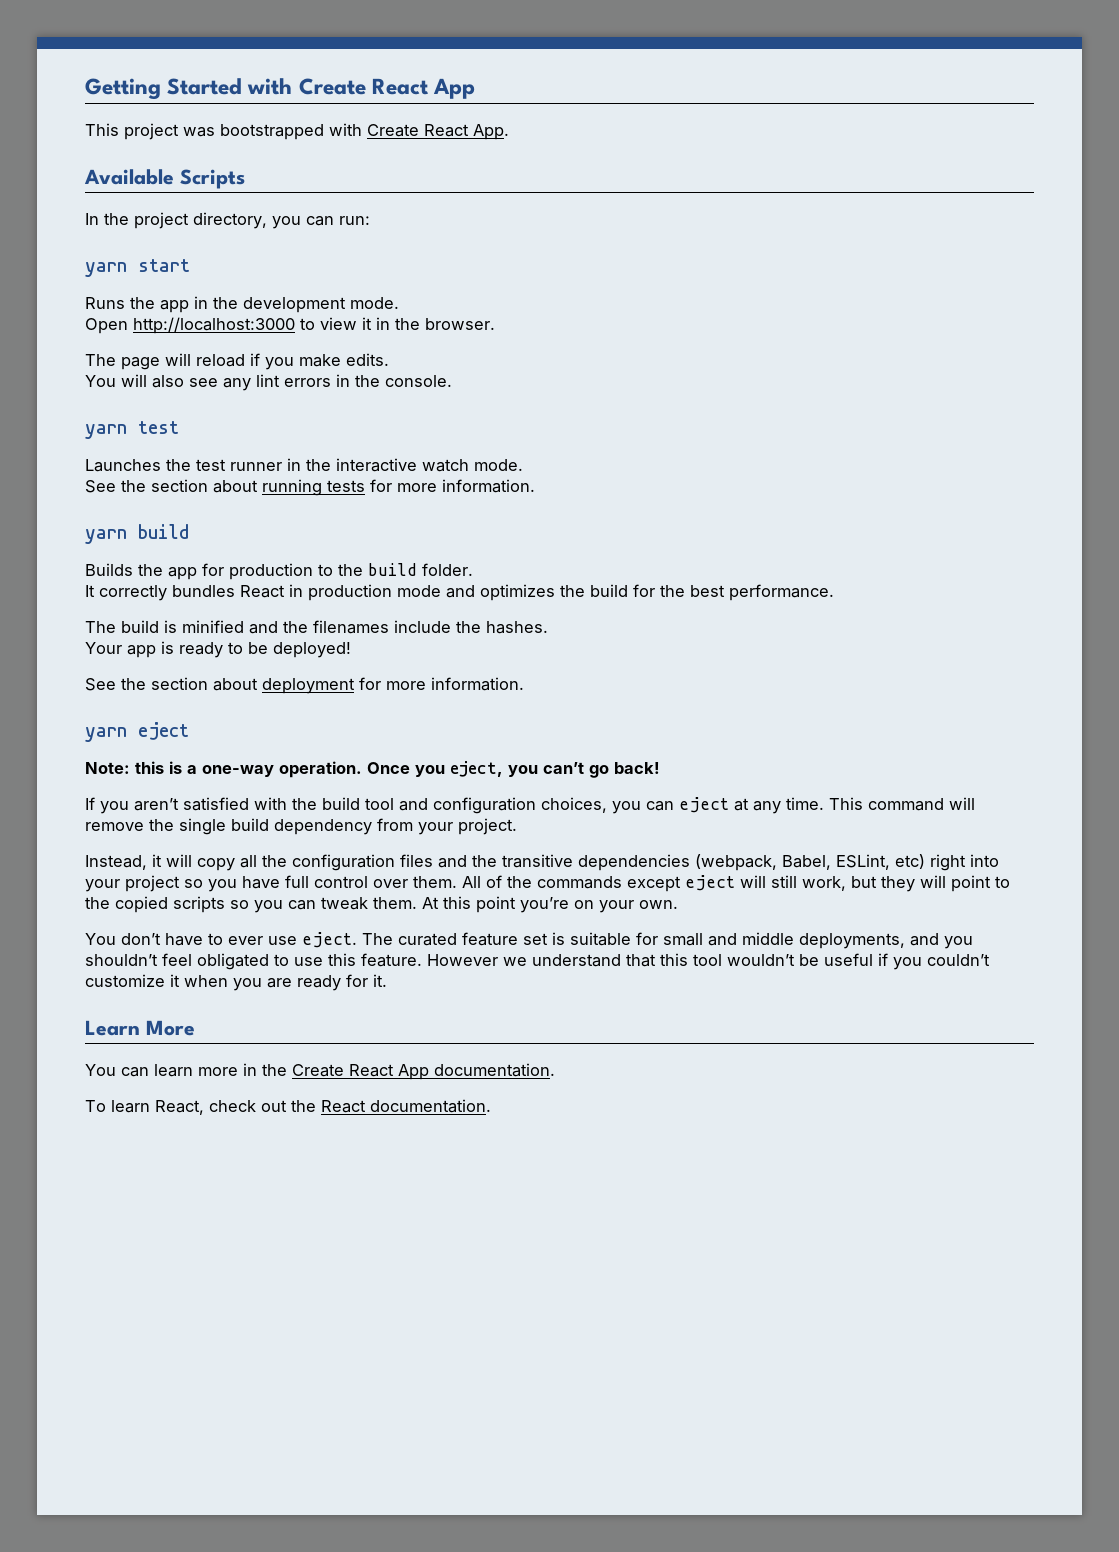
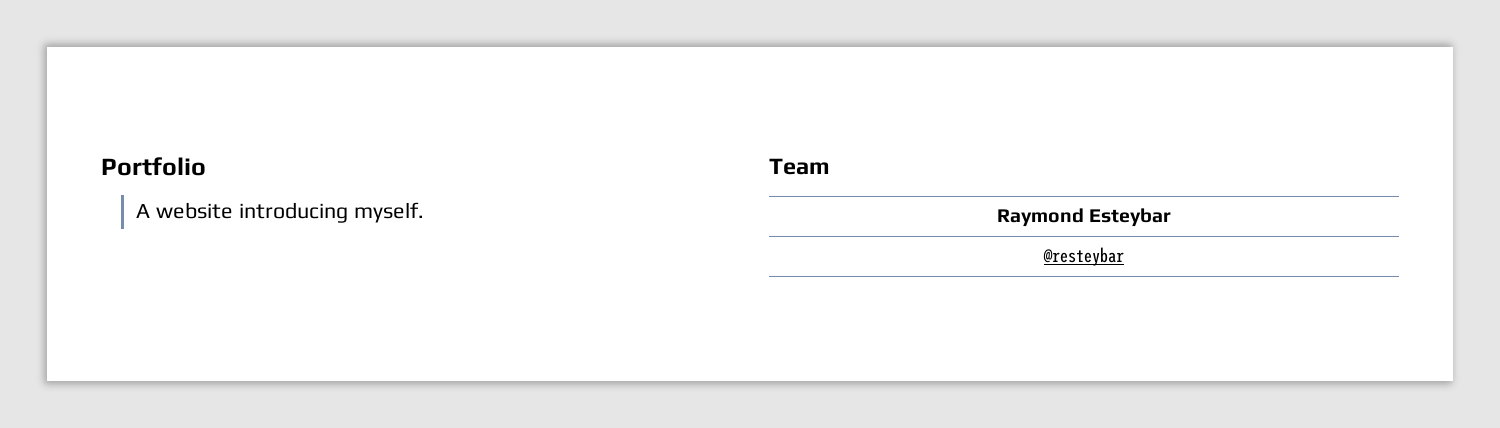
[85,78,476,100] [85,123,509,140] [84,169,245,189] [85,212,370,229] [85,259,190,277] [85,296,399,313] [85,317,495,334] [85,353,389,370] [85,374,452,391] [85,421,179,439] [85,458,523,472] [85,479,535,496] [85,524,189,544] [85,563,473,580] [85,584,834,601] [85,620,548,634] [85,641,351,658] [85,677,524,694] [85,722,189,742] [85,761,660,778] [85,797,975,814] [85,818,517,835] [85,854,999,871] [85,875,1010,892] [85,896,678,913] [85,932,973,949] [85,953,990,970] [85,974,387,991] [85,1020,195,1036] [85,1063,555,1080] [85,1099,491,1115] Getting Started with Create React App // This project was bootstrapped with Create React App. // Available Scripts // In the project directory, you can run: // yarn start // Runs the app in the development mode. // Open http://localhost:3000 to view it in the browser. // The page will reload if you make edits. // You will also see any lint errors in the console. // yarn test // Launches the test runner in the interactive watch mode. // See the section about running tests for more information. // yarn build // Builds the app for production to the build folder. // It correctly bundles React in production mode and optimizes the build for the best performance. // The build is minified and the filenames include the hashes. // Your app is ready to be deployed! // See the section about deployment for more information. // yarn eject // Note: this is a one-way operation. Once you eject, you can’t go back! // If you aren’t satisfied with the build tool and configuration choices, you can eject at any time. This command will remove the single build dependency from your project. // Instead, it will copy all the configuration files and the transitive dependencies (webpack, Babel, ESLint, etc) right into your project so you have full control over them. All of the commands except eject will still work, but they will point to the copied scripts so you can tweak them. At this point you’re on your own. // You don’t have to ever use eject. The curated feature set is suitable for small and middle deployments, and you shouldn’t feel obligated to use this feature. However we understand that this tool wouldn’t be useful if you couldn’t customize it when you are ready for it. // Learn More // You can learn more in the Create React App documentation. // To learn React, check out the React documentation. -> [101,157,206,176] [136,202,424,223] [769,158,830,175] [996,208,1172,227] [1043,247,1124,266] Portfolio // A website introducing myself. // Team // Raymond Esteybar // @resteybar

